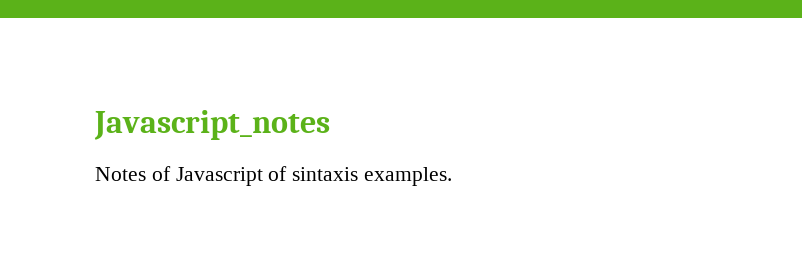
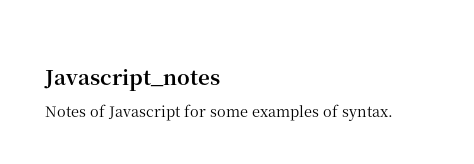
[268,166,453,186] of sintaxis examples. -> [184,104,393,121] for some examples of syntax.

